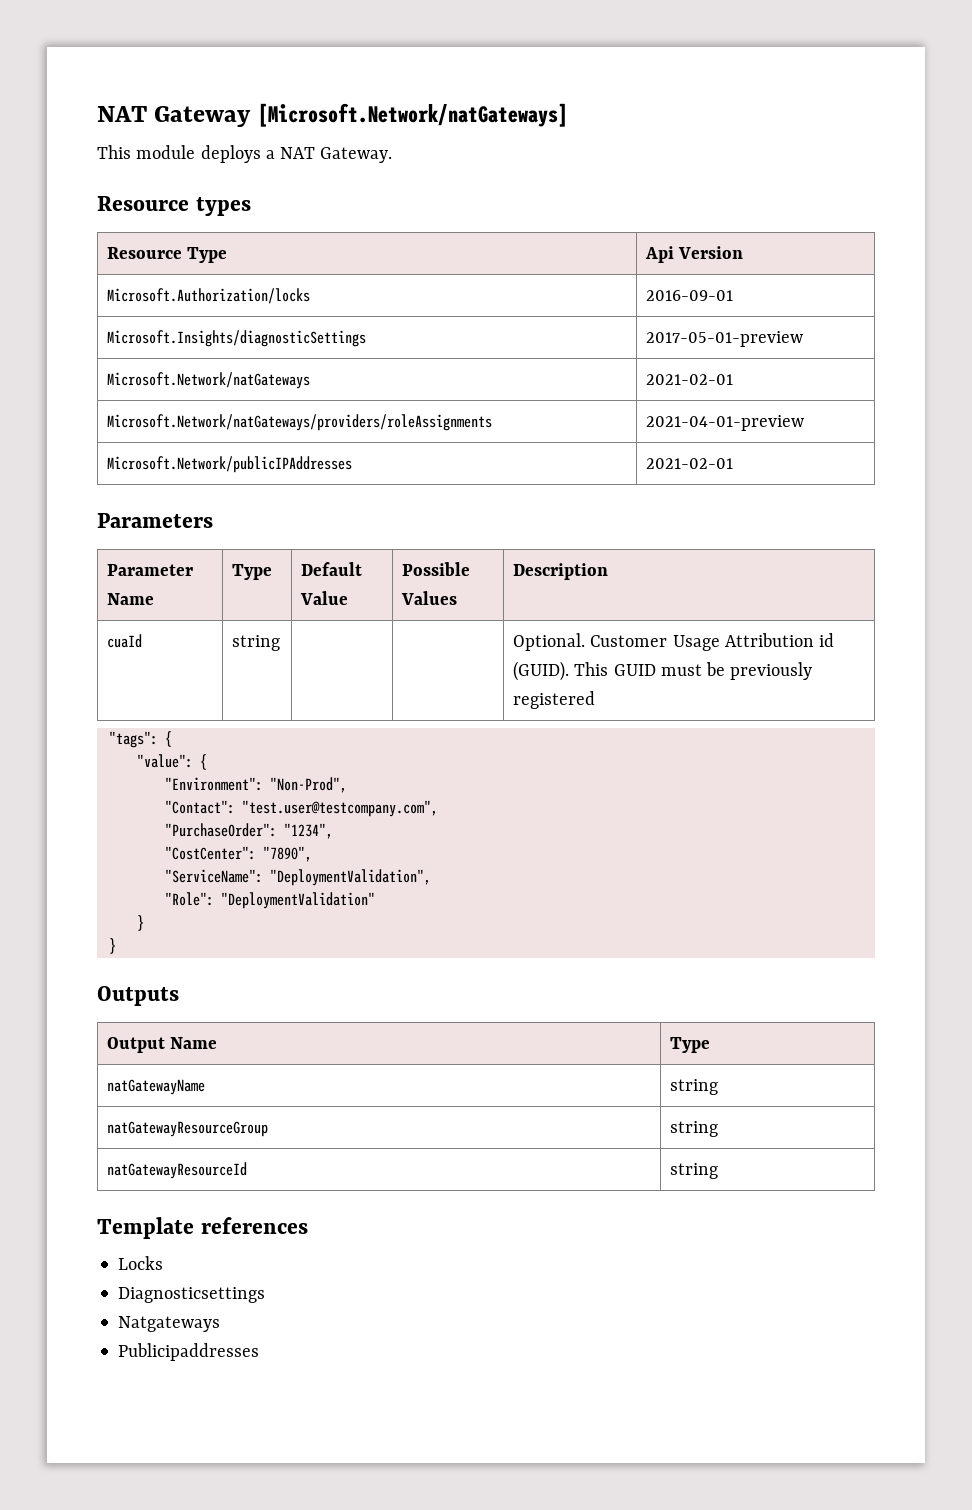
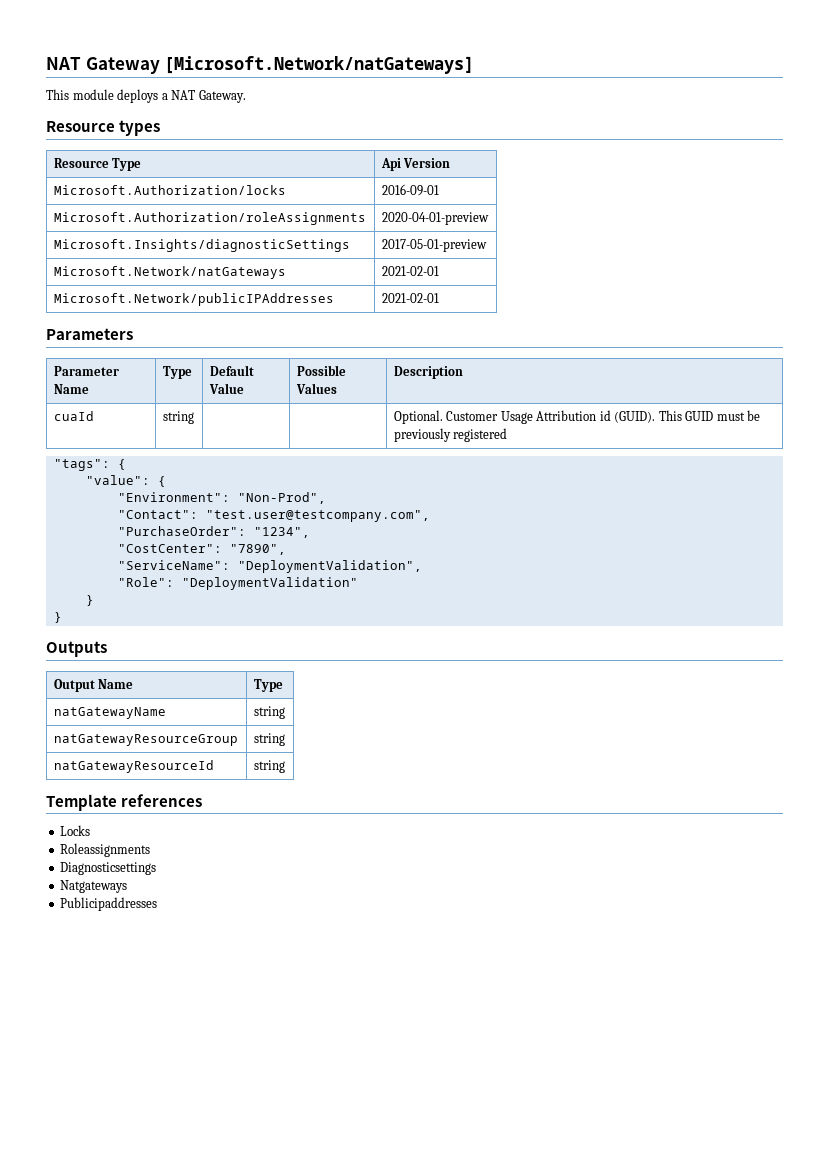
(734, 295) none -> [53,212,366,225] [381,212,489,225] // Microsoft.Authorization/roleAssignments | 2020-04-01-preview
[107,414,493,431] [646,415,805,431] // Microsoft.Network/natGateways/providers/roleAssignments | 2021-04-01-preview -> (439, 271) none
(164, 1263) none -> [60,843,151,857] // Roleassignments

